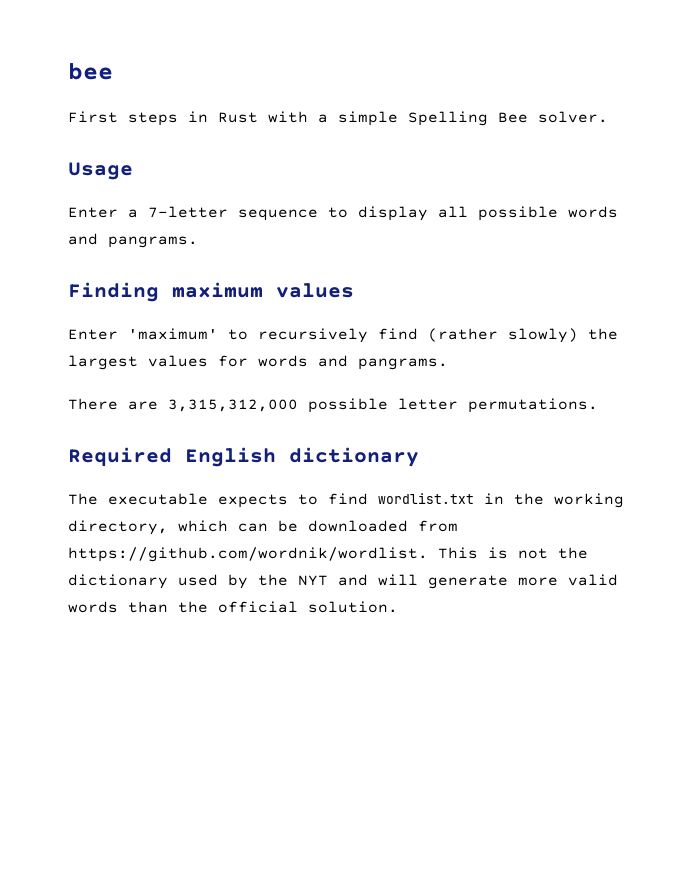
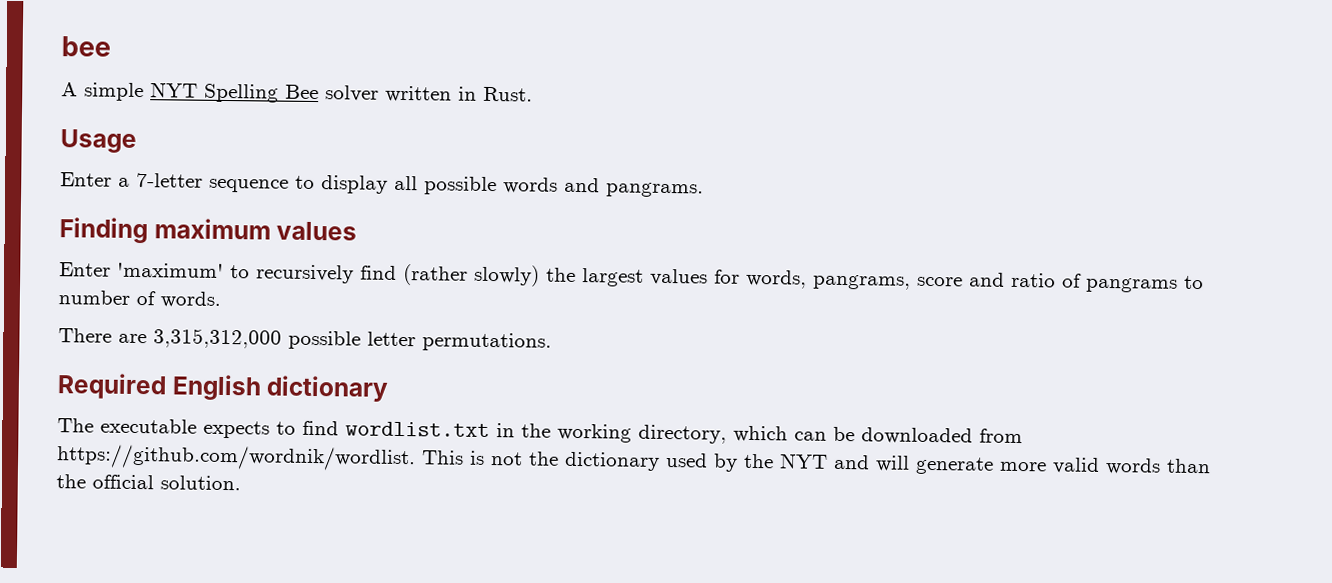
[68,111,608,126] First steps in Rust with a simple Spelling Bee solver. -> [61,82,533,103] A simple NYT Spelling Bee solver written in Rust.
[258,355,448,370] words and pangrams. -> [746,269,1204,293] [58,290,221,308] words, pangrams, score and ratio of pangrams to number of words.

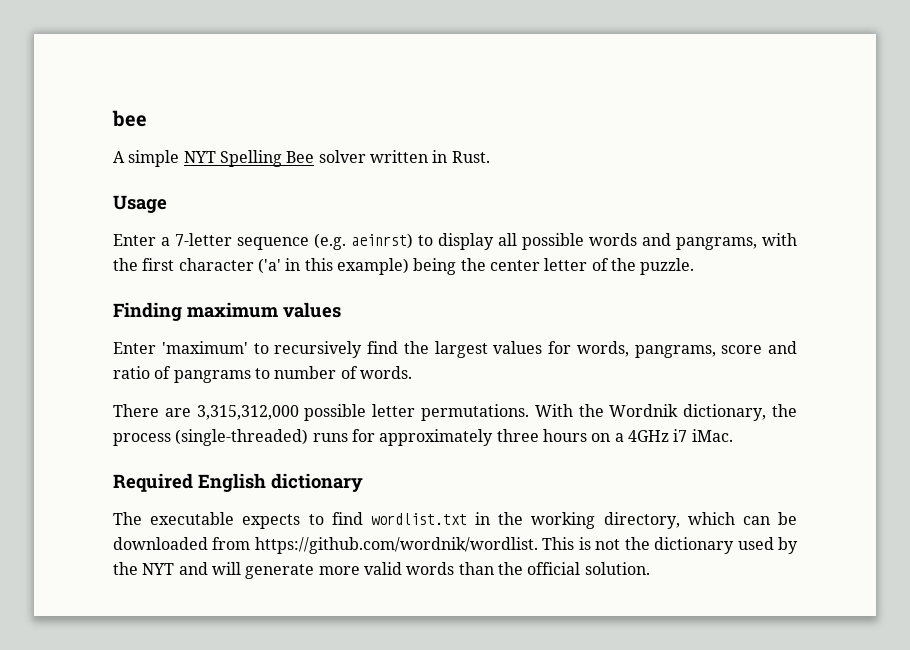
(289, 185) none -> [314,233,413,250] (e.g. aeinrst)
[606,182,704,198] pangrams. -> [676,233,797,250] [113,258,695,275] pangrams, with the first character ('a' in this example) being the center letter of the puzzle.
[403,264,540,287] (rather slowly) -> (398, 347) none
(552, 342) none -> [534,404,797,421] [113,429,733,446] With the Wordnik dictionary, the process (single-threaded) runs for approximately three hours on a 4GHz i7 iMac.

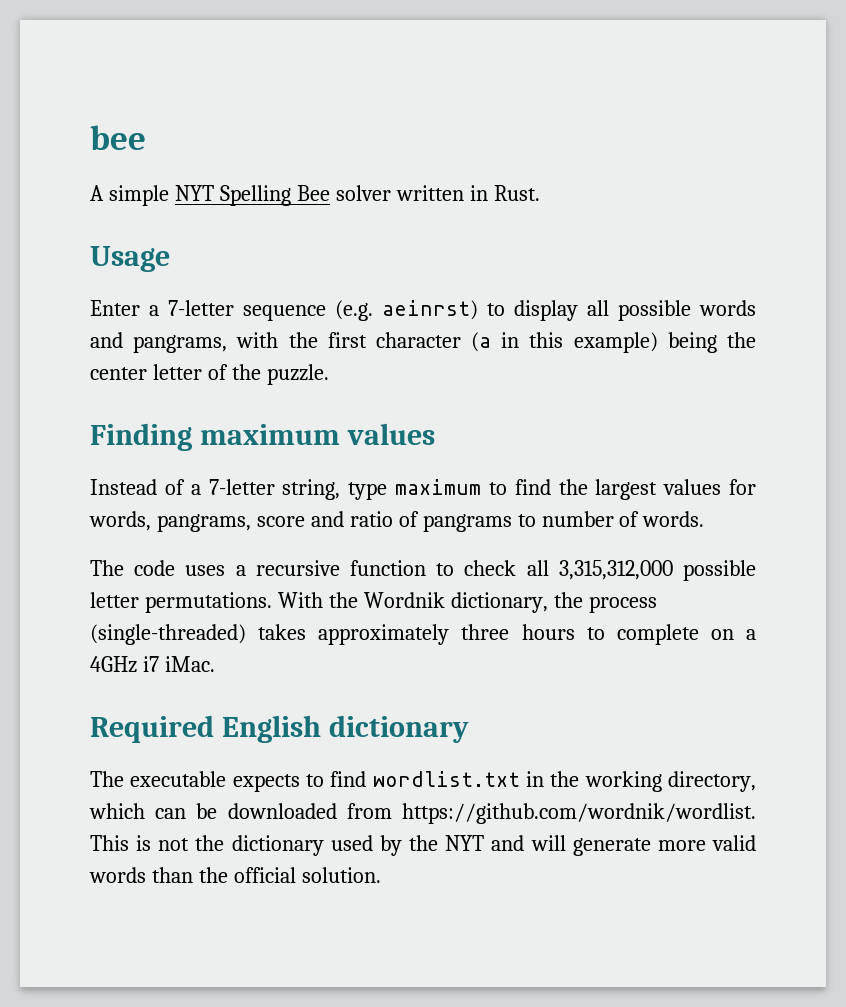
[257,258,281,274] ('a' -> [471,332,492,352] (a
[113,341,363,358] Enter 'maximum' to recursively -> [90,479,507,500] Instead of a 7-letter string, type maximum to
[113,404,191,417] There are -> [90,560,549,576] The code uses a recursive function to check all
[312,429,375,442] runs for -> [258,624,307,640] takes
(587, 435) none -> [586,624,699,645] to complete

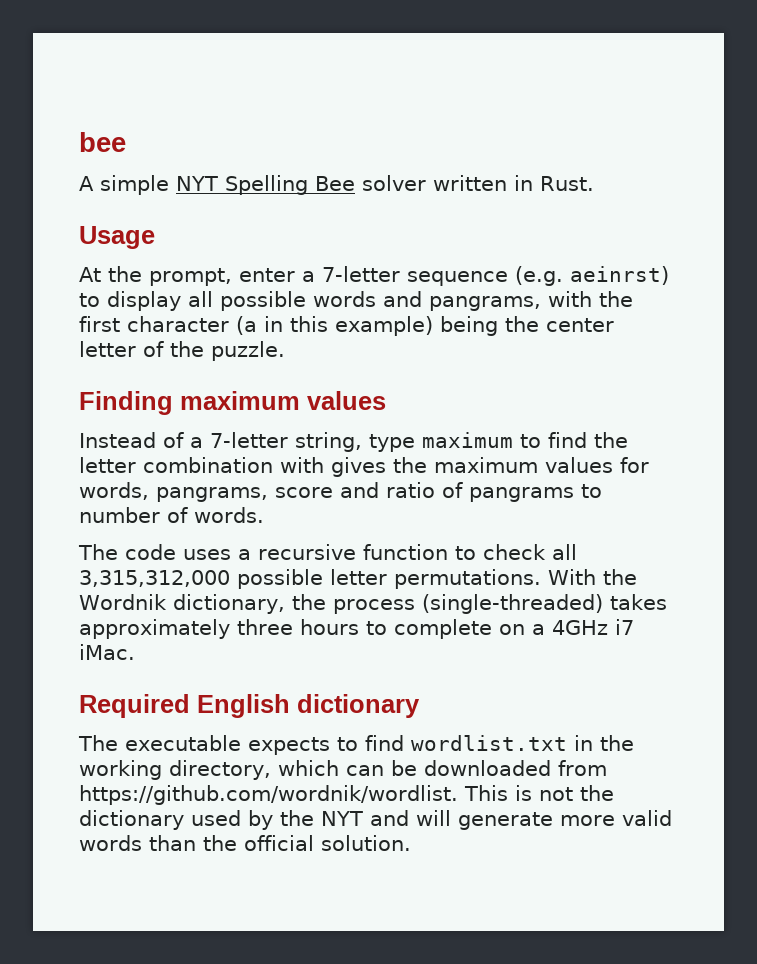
[90,300,140,316] Enter -> [79,266,295,286] At the prompt, enter
[595,479,658,500] largest -> [79,457,538,477] letter combination with gives the maximum

